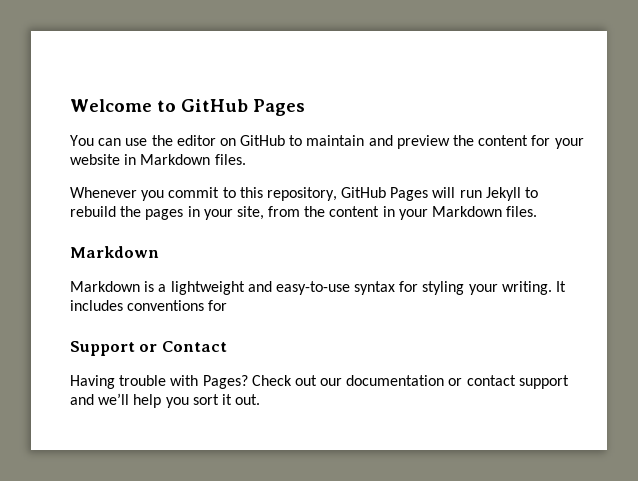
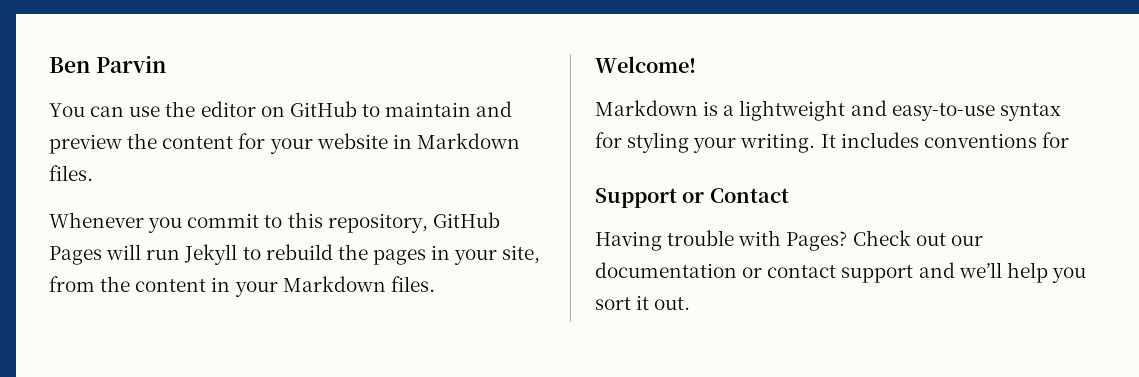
[70,99,305,116] Welcome to GitHub Pages -> [49,55,166,73] Ben Parvin
[70,246,159,258] Markdown -> [595,56,696,73] Welcome!

